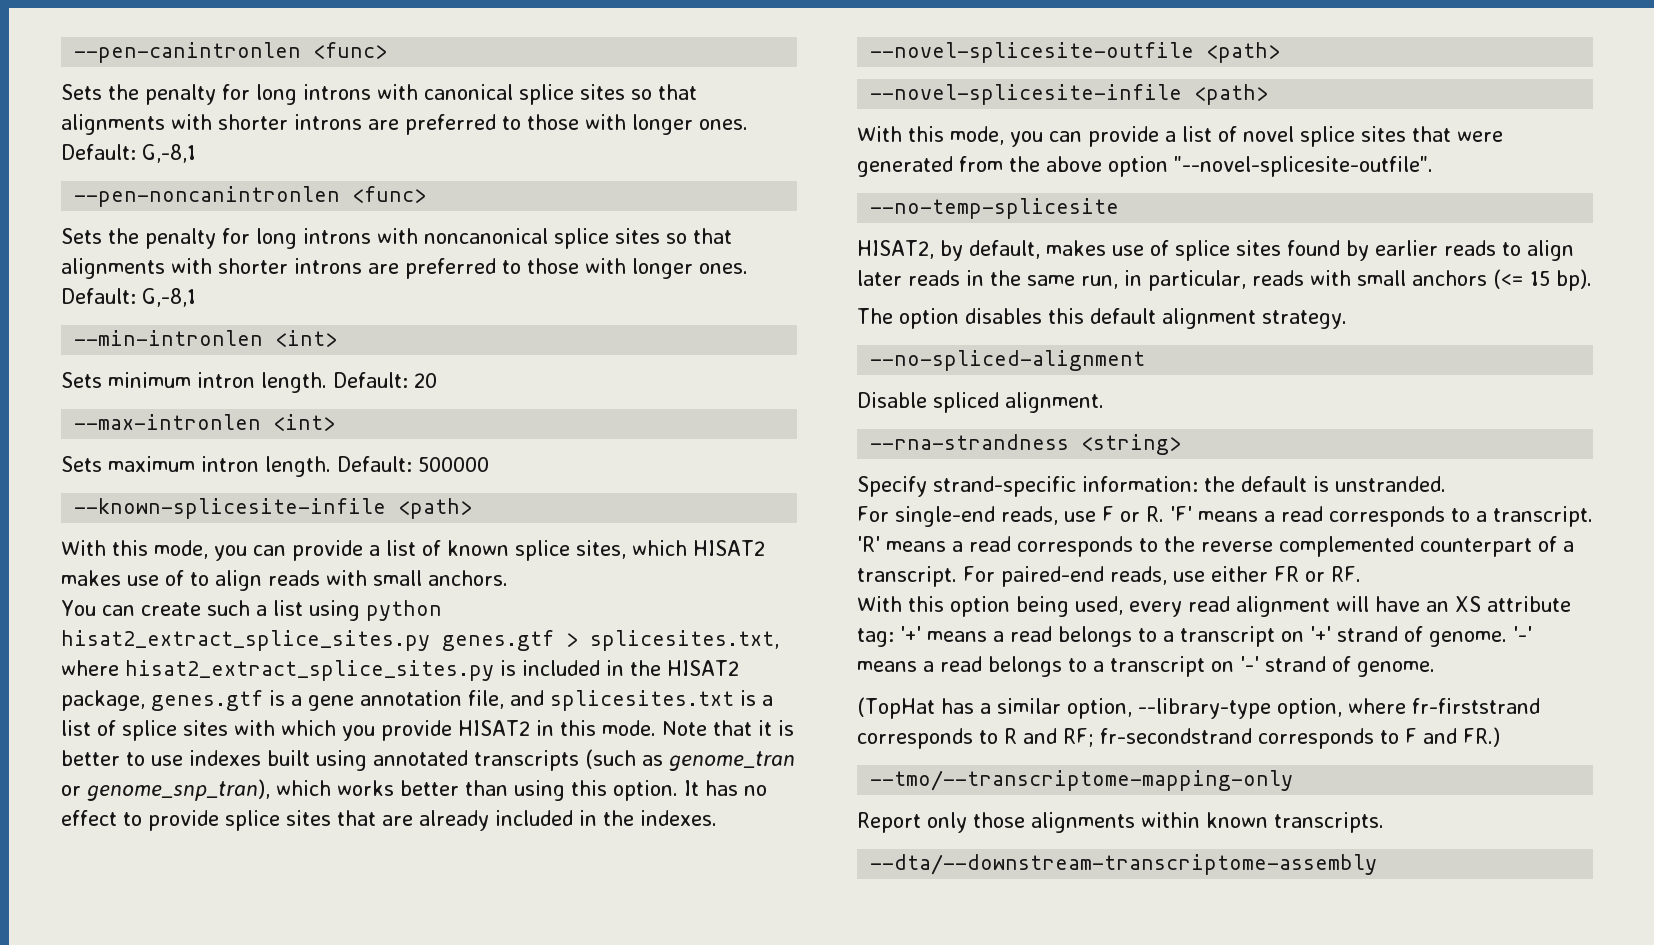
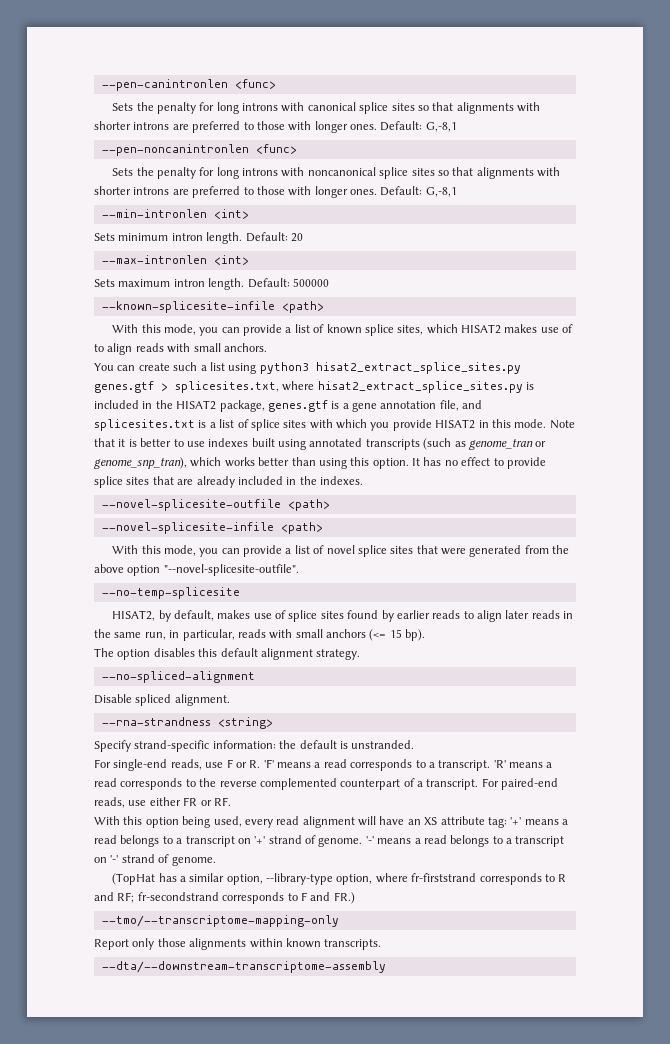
[365,600,442,621] python -> [259,362,309,374] python3

